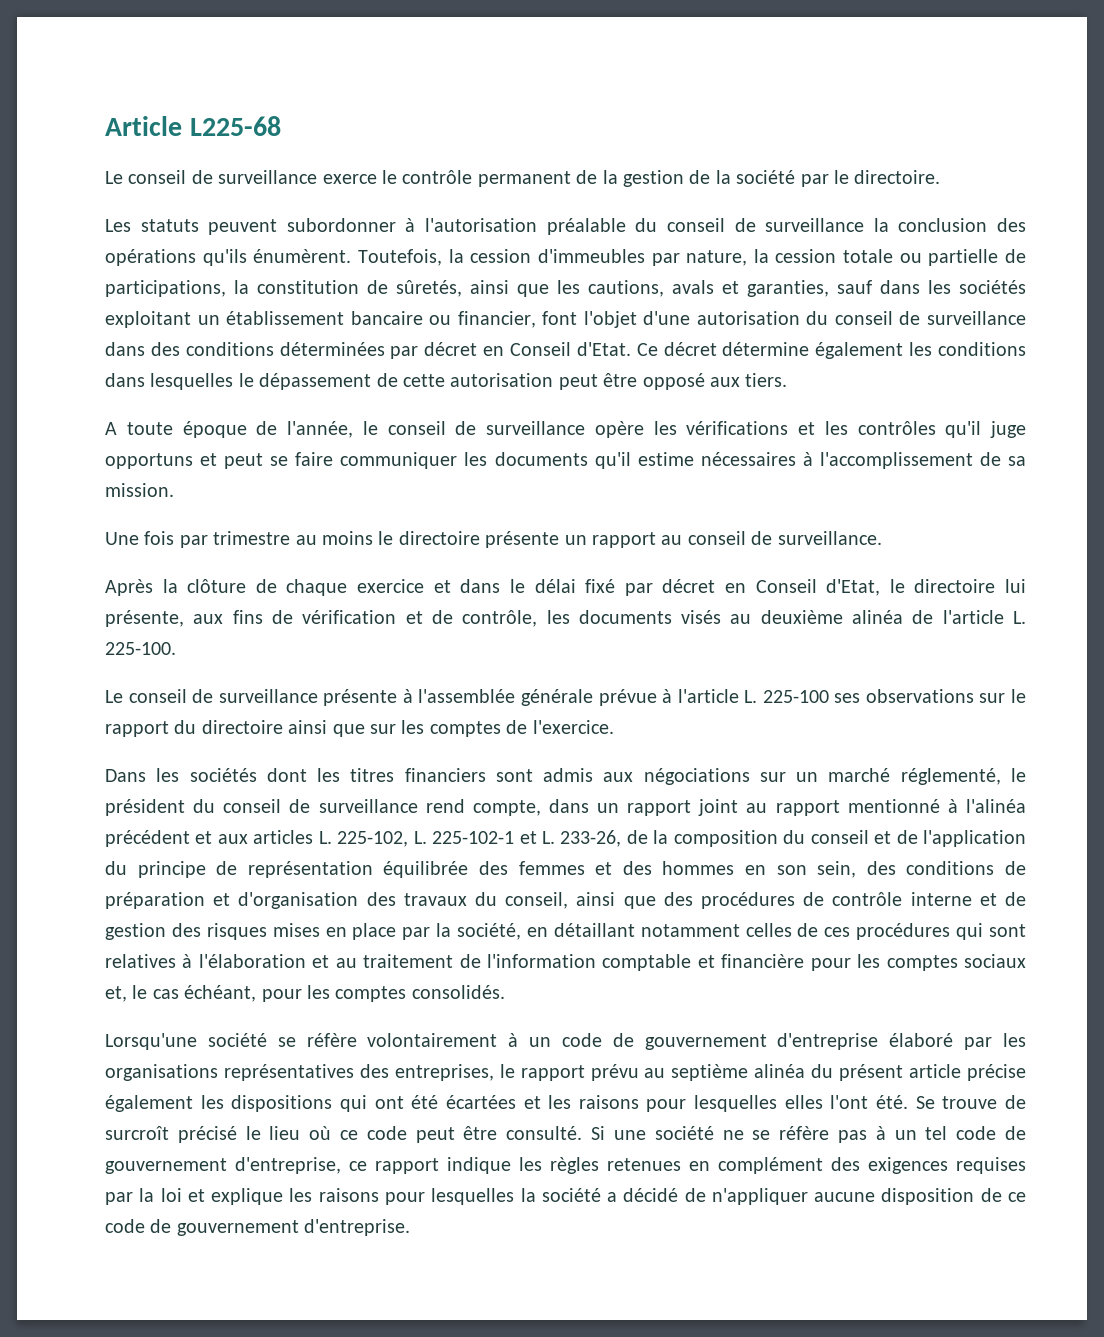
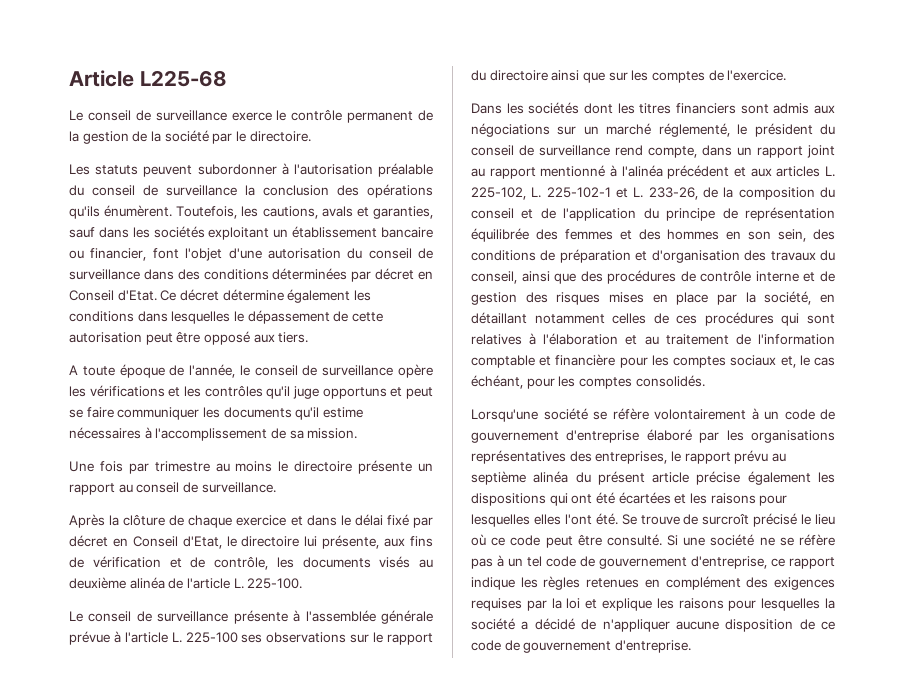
[448,249,1026,266] [105,280,549,297] la cession d'immeubles par nature, la cession totale ou partielle de participations, la constitution de sûretés, ainsi que -> (238, 212) none

